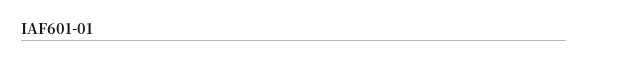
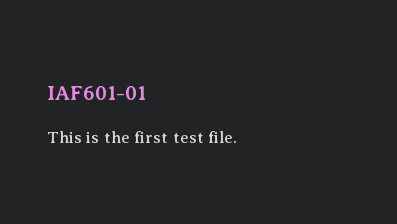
(93, 28) none -> [47,131,238,143] // This is the first test file.

